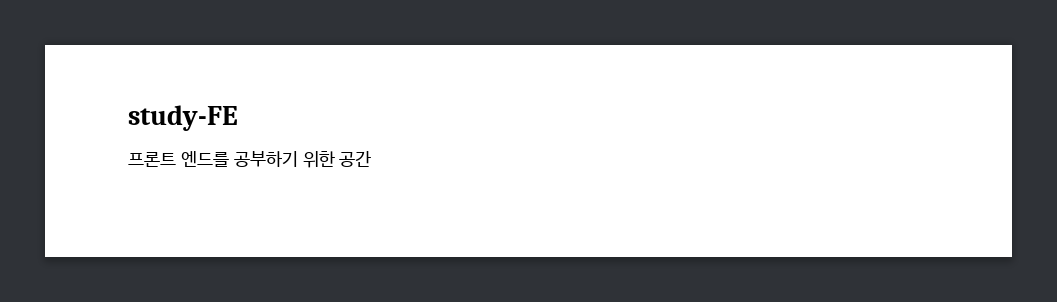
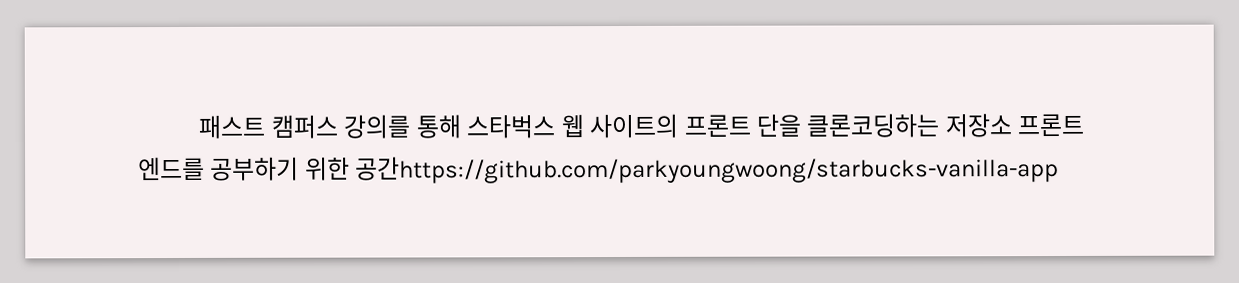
[128,105,238,131] study-FE // -> [198,113,1012,139] 패스트 캠퍼스 강의를 통해 스타벅스 웹 사이트의 프론트 단을 클론코딩하는 저장소
[339,151,372,167] 공간 -> [355,155,1060,184] 공간https://github.com/parkyoungwoong/starbucks-vanilla-app

